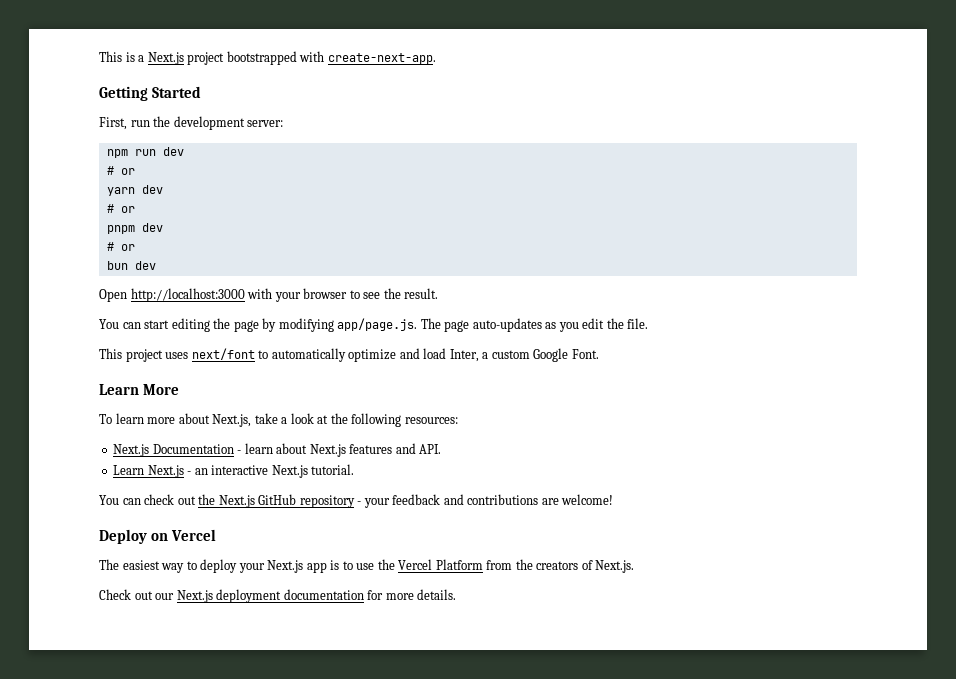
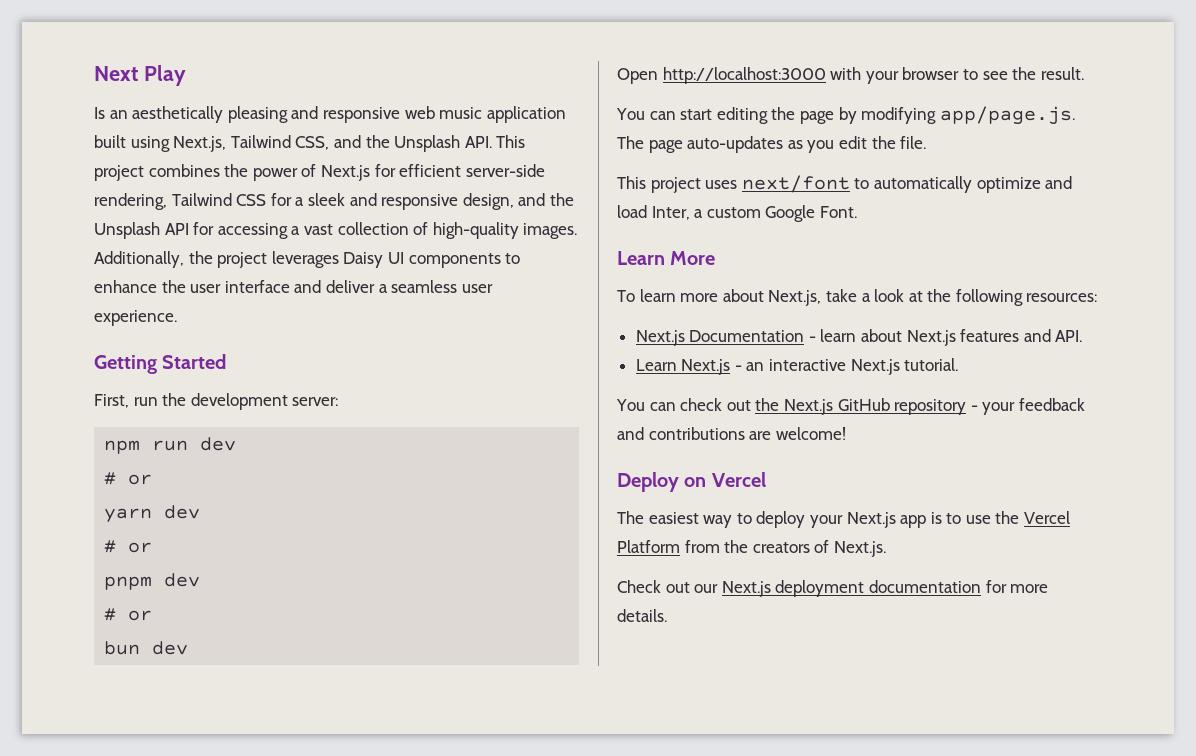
[99,51,436,65] This is a Next.js project bootstrapped with create-next-app. -> [94,65,186,86] [94,106,566,123] [94,135,526,152] [94,164,545,181] [94,193,574,210] [94,222,578,239] [94,251,521,268] [94,280,493,293] [94,310,177,326] Next Play // Is an aesthetically pleasing and responsive web music application built using Next.js, Tailwind CSS, and the Unsplash API. This project combines the power of Next.js for efficient server-side rendering, Tailwind CSS for a sleek and responsive design, and the Unsplash API for accessing a vast collection of high-quality images. Additionally, the project leverages Daisy UI components to enhance the user interface and deliver a seamless user experience.

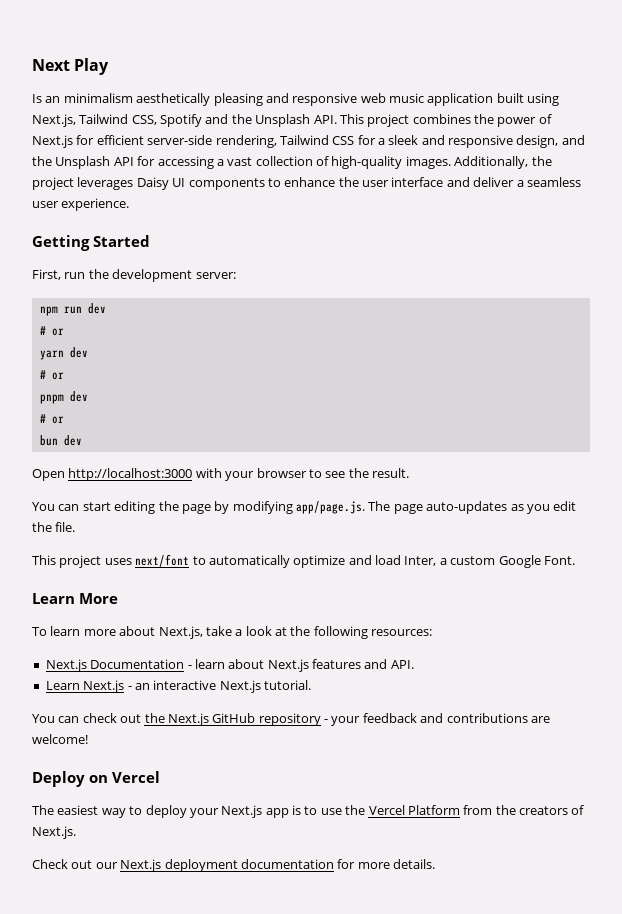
(128, 114) none -> [63,93,133,103] minimalism
(330, 143) none -> [160,114,203,127] Spotify

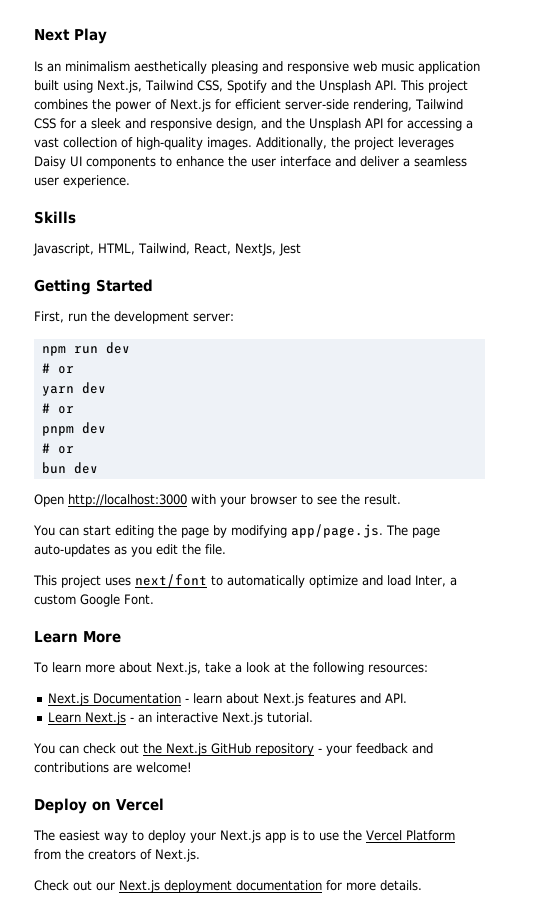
(130, 204) none -> [34,211,76,224] [33,243,301,256] // Skills // Javascript, HTML, Tailwind, React, NextJs, Jest

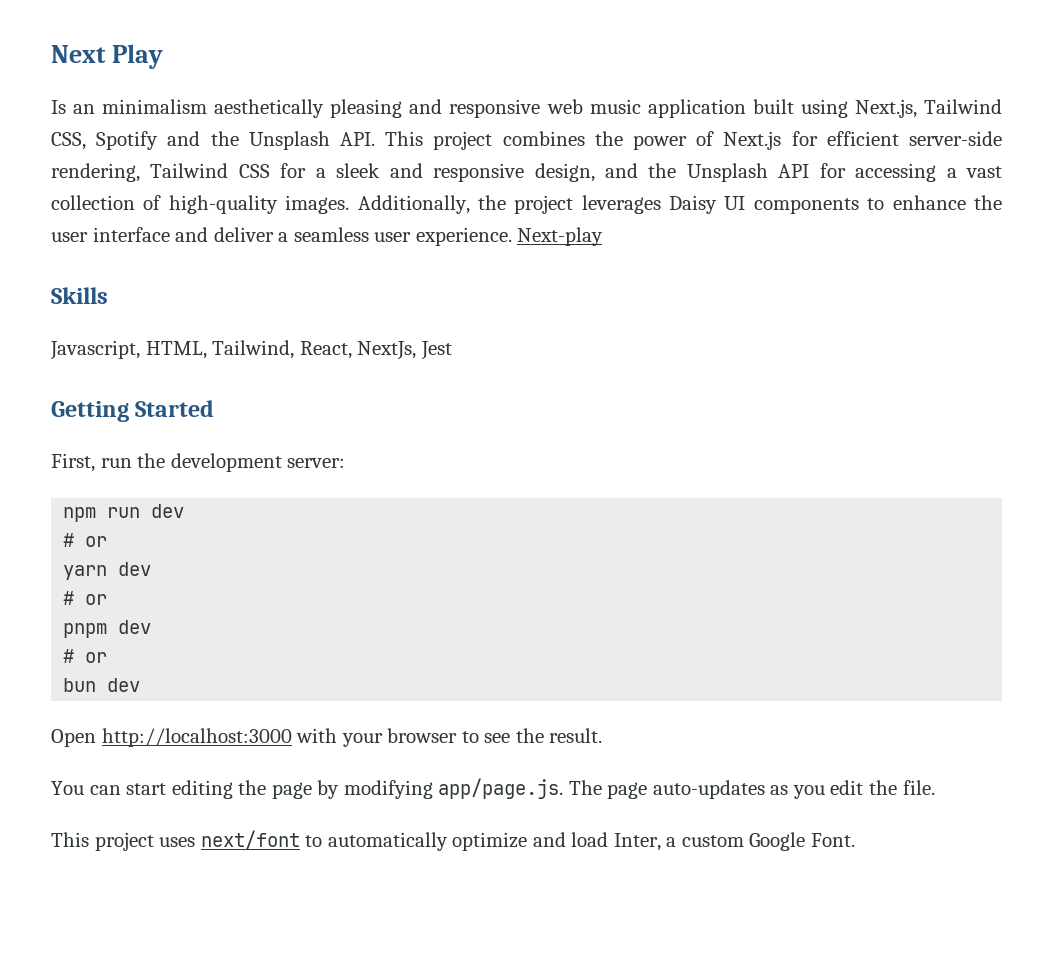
(130, 181) none -> [517,227,604,246] Next-play
[34,631,121,643] [33,662,428,675] [48,693,408,706] [48,712,314,725] [33,743,433,756] [34,762,192,773] [34,798,164,814] [33,830,455,843] [34,849,200,862] [34,880,422,893] // Learn More // To learn more about Next.js, take a look at the following resources: // Next.js Documentation - learn about Next.js features and API. // Learn Next.js - an interactive Next.js tutorial. // You can check out the Next.js GitHub repository - your feedback and contributions are welcome! // Deploy on Vercel // The easiest way to deploy your Next.js app is to use the Vercel Platform from the creators of Next.js. // Check out our Next.js deployment documentation for more details. -> (855, 840) none

